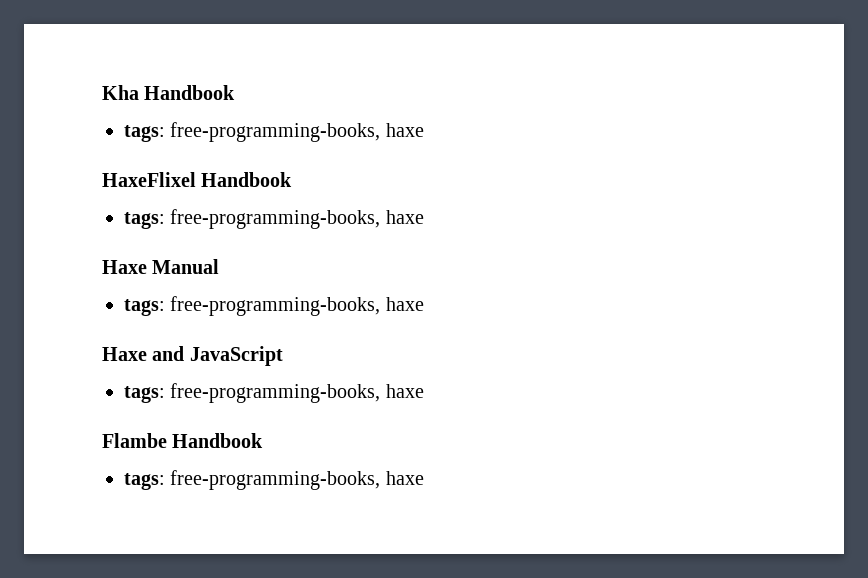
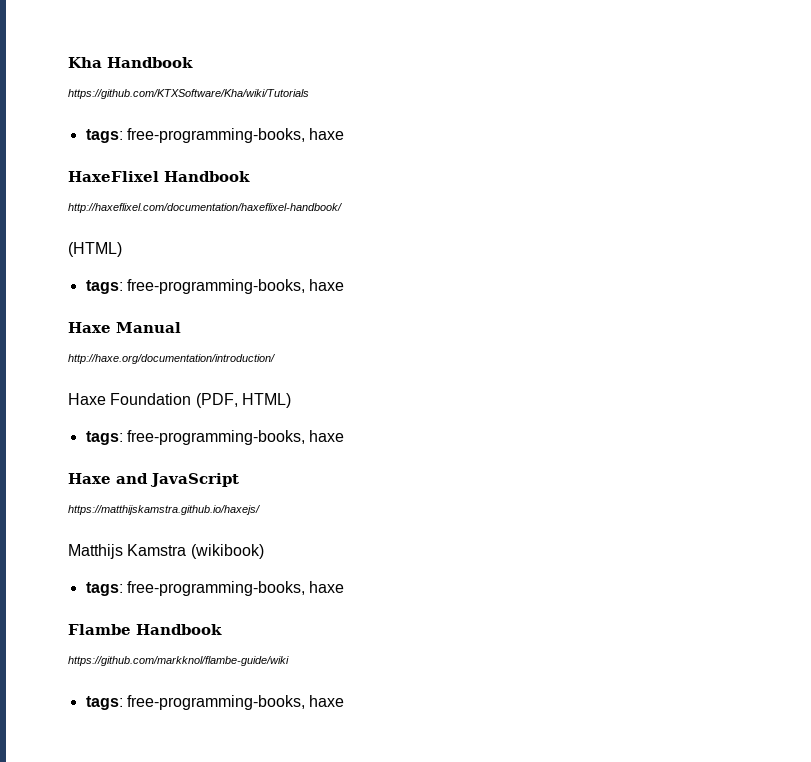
(236, 92) none -> [68,89,309,99] // https://github.com/KTXSoftware/Kha/wiki/Tutorials
(293, 179) none -> [68,203,342,213] [68,242,122,257] // http://haxeflixel.com/documentation/haxeflixel-handbook/ // (HTML)
(220, 266) none -> [68,354,275,364] [68,393,291,408] // http://haxe.org/documentation/introduction/ // Haxe Foundation (PDF, HTML)
(283, 356) none -> [68,505,260,515] [68,544,264,559] // https://matthijskamstra.github.io/haxejs/ // Matthijs Kamstra (wikibook)
(264, 440) none -> [68,656,289,666] // https://github.com/markknol/flambe-guide/wiki

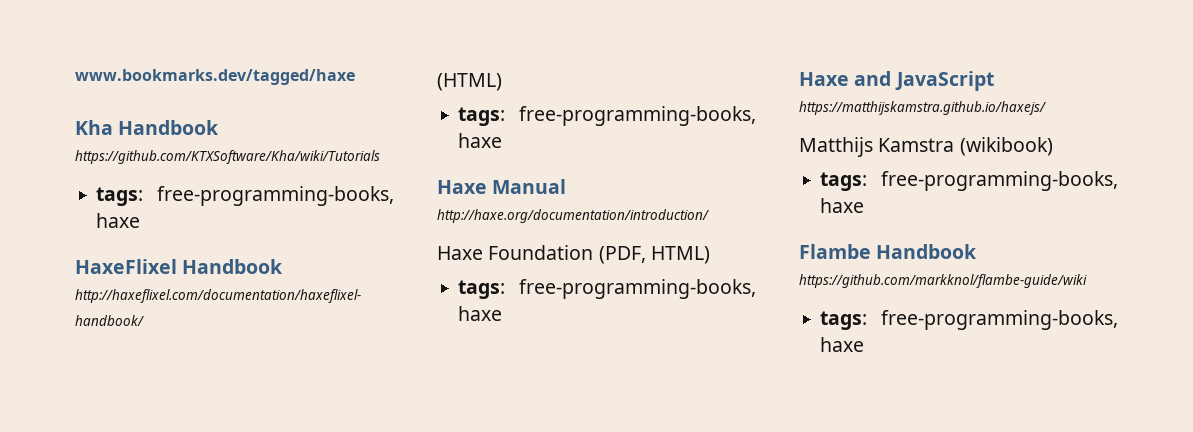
(68, 62) none -> [75,69,355,85] www.bookmarks.dev/tagged/haxe //

